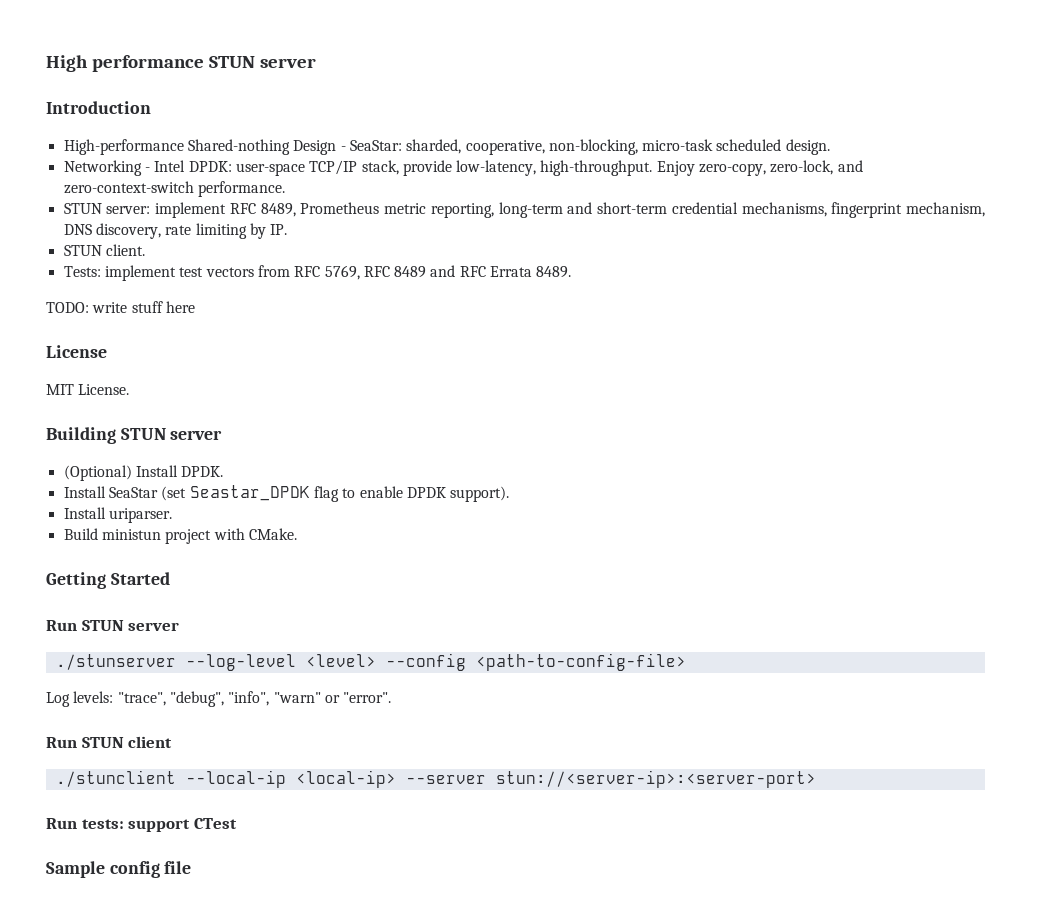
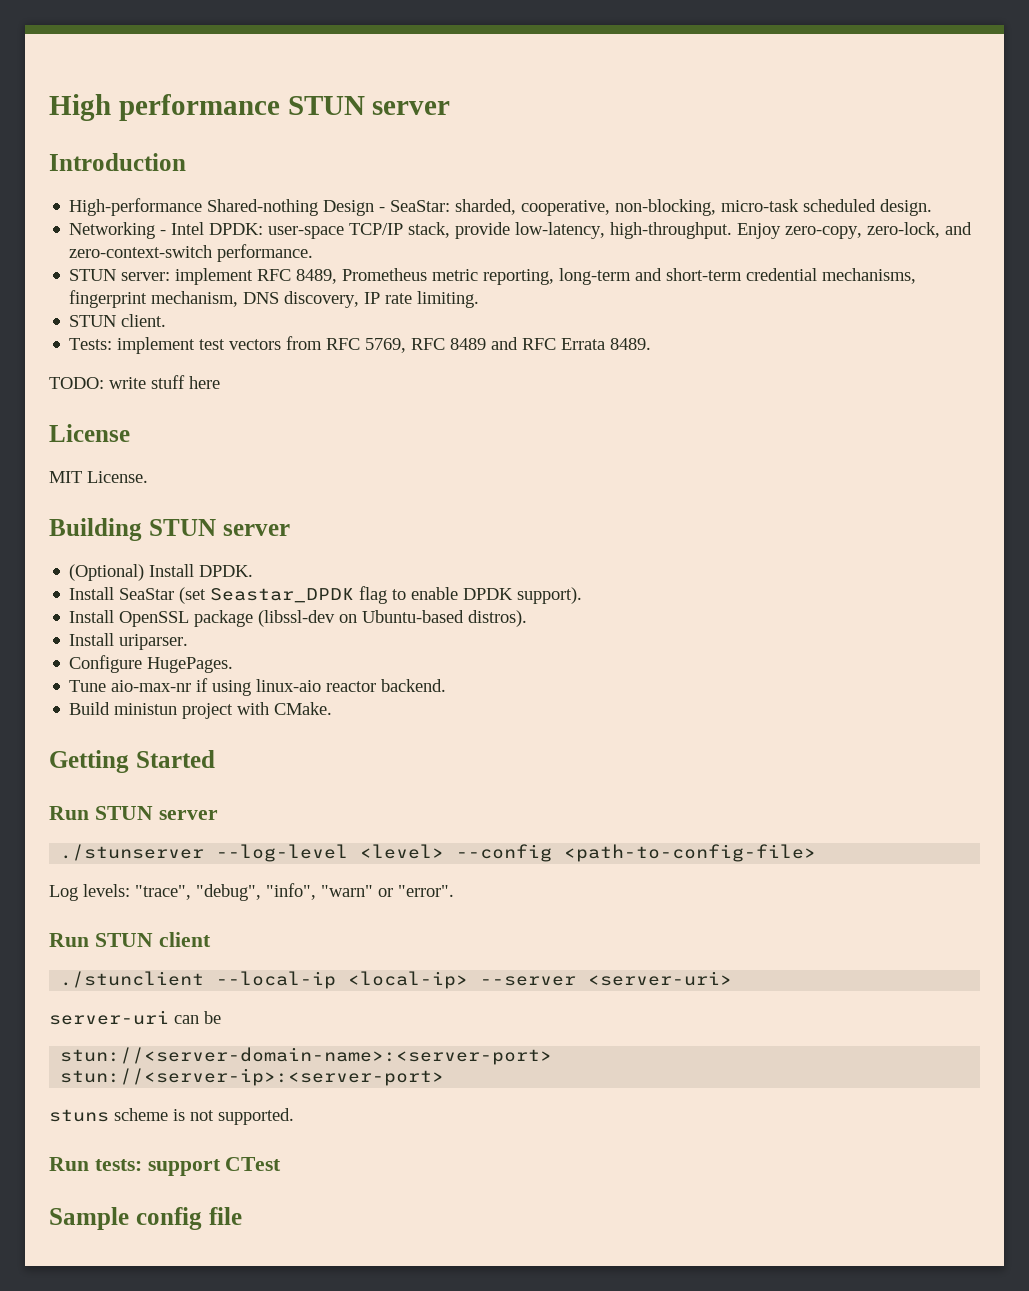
[165,223,288,239] rate limiting by IP. -> [364,291,480,308] IP rate limiting.
[108,508,172,523] uriparser. -> [119,610,528,627] [69,633,189,650] [69,655,234,673] [69,678,447,696] OpenSSL package (libssl-dev on Ubuntu-based distros). // Install uriparser. // Configure HugePages. // Tune aio-max-nr if using linux-aio reactor backend.
[495,770,816,788] stun://<server-ip>:<server-port> -> [588,971,733,986] [49,1010,221,1025] [60,1047,553,1065] [60,1068,445,1086] [49,1108,294,1125] <server-uri> // server-uri can be // stun://<server-domain-name>:<server-port> // stun://<server-ip>:<server-port> // stuns scheme is not supported.

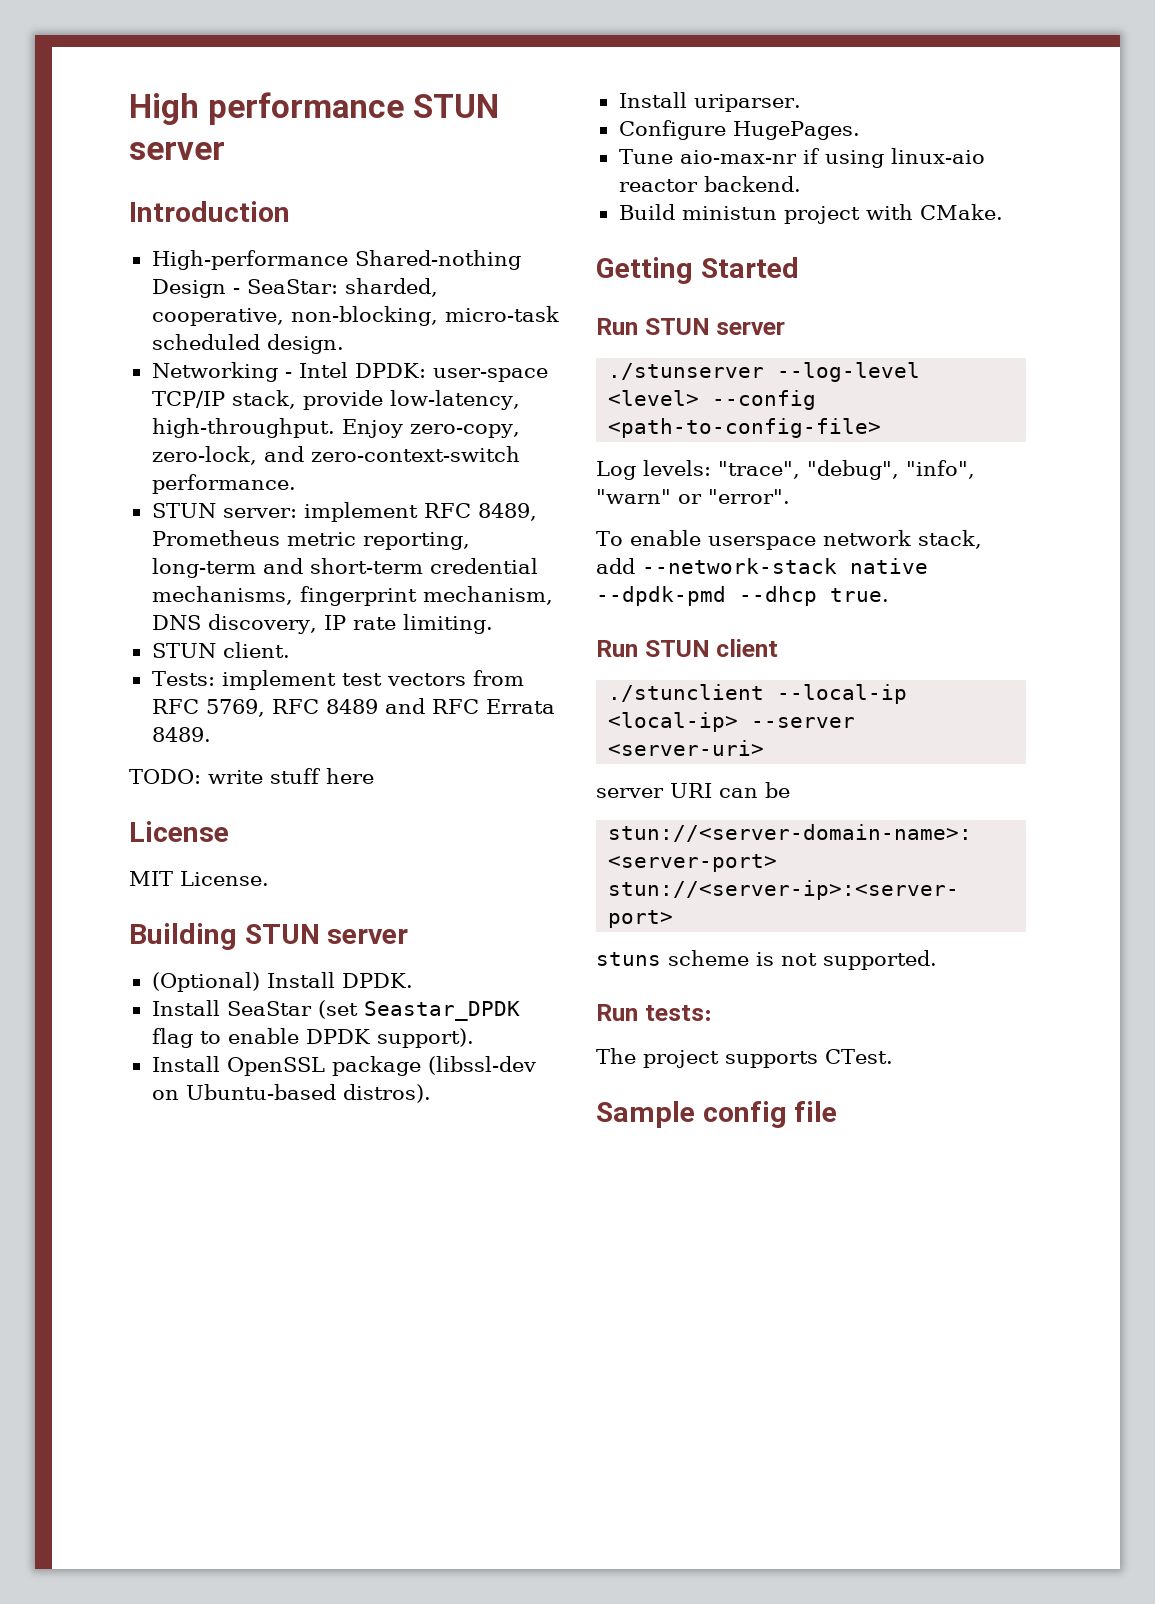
(454, 891) none -> [596,530,982,550] [596,558,928,574] [596,586,889,606] // To enable userspace network stack, add --network-stack native --dpdk-pmd --dhcp true.
[49,1010,169,1025] server-uri -> [596,783,712,798] server URI
[147,1157,282,1176] support CTest -> [596,1048,893,1068] // The project supports CTest.

